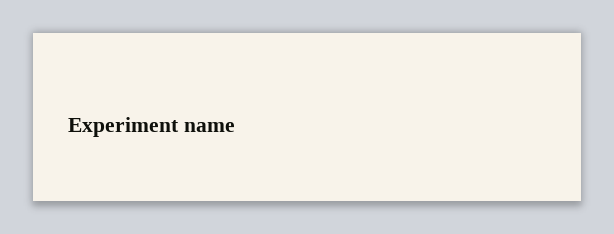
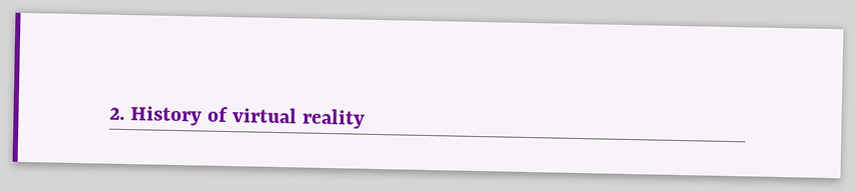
[68,117,235,137] Experiment name -> [109,106,366,129] 2. History of virtual reality

